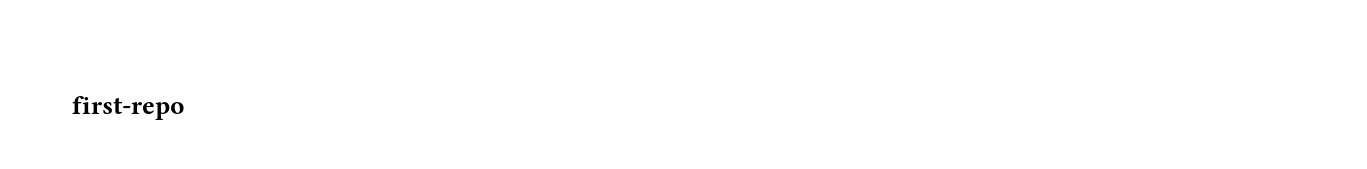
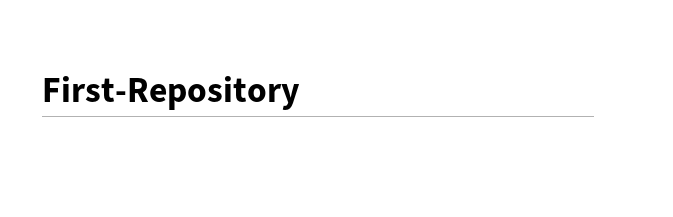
[72,96,185,120] first-repo -> [42,76,300,110] First-Repository

